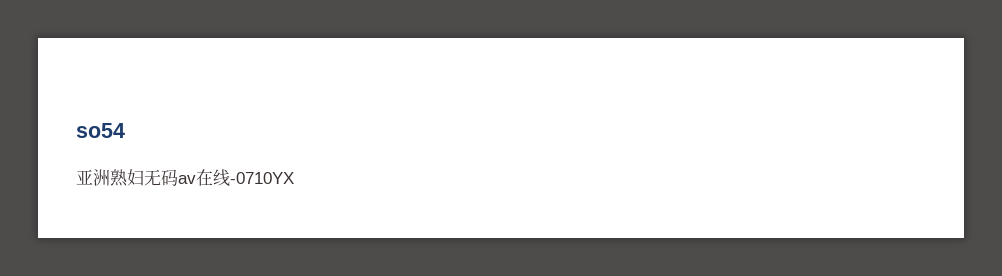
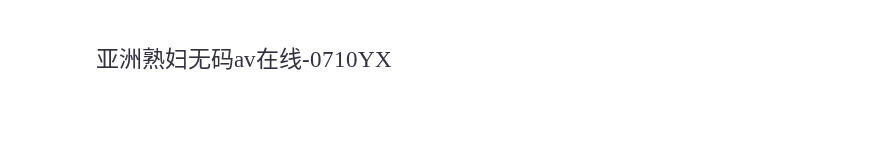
[76,123,125,138] so54 // -> (96, 58) none

